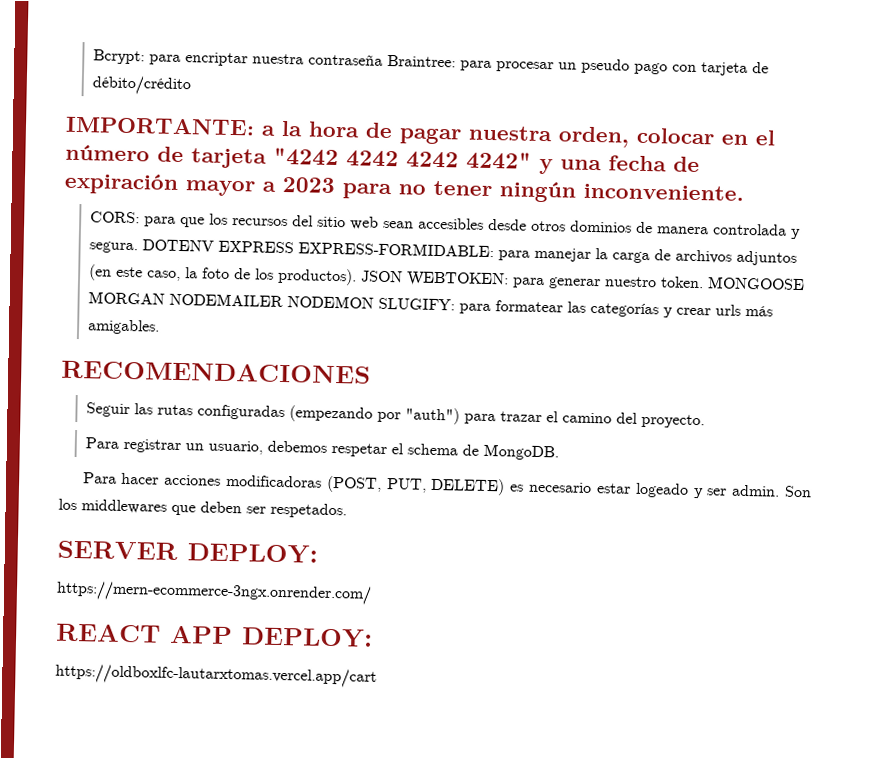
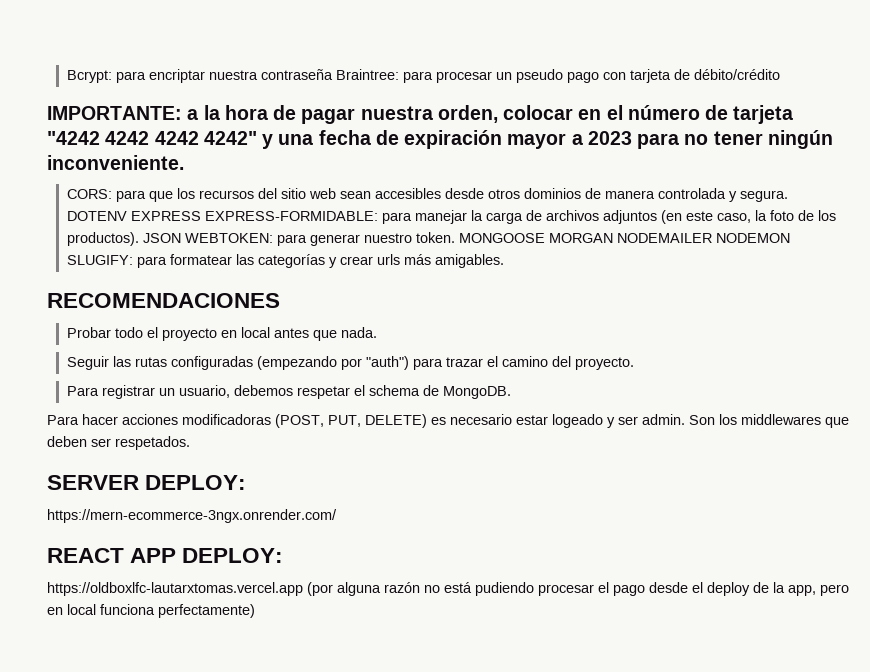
(371, 372) none -> [66,327,377,341] // Probar todo el proyecto en local antes que nada.
[55,663,377,688] https://oldboxlfc-lautarxtomas.vercel.app/cart -> [47,582,849,596] [47,604,255,618] https://oldboxlfc-lautarxtomas.vercel.app (por alguna razón no está pudiendo procesar el pago desde el deploy de la app, pero en local funciona perfectamente)

